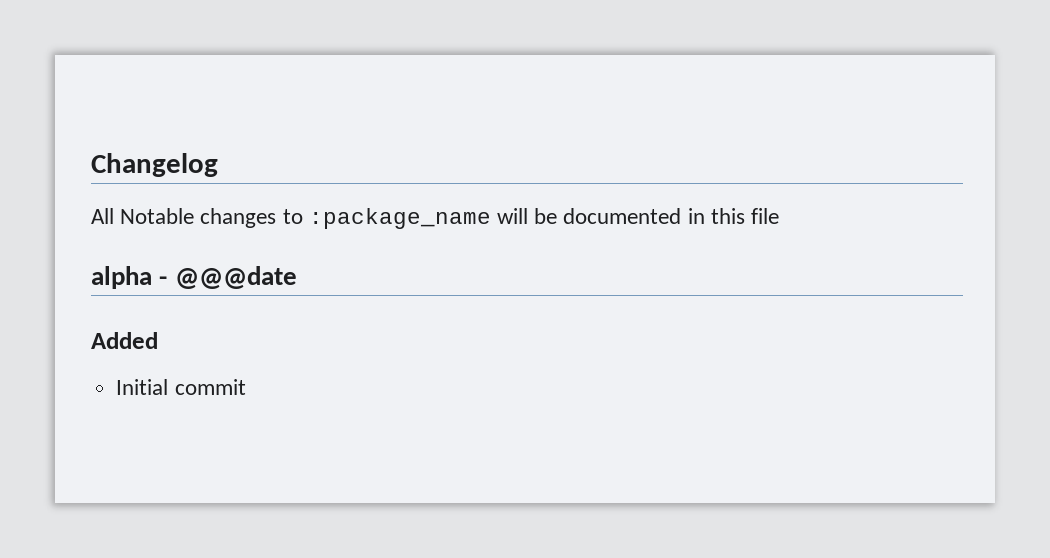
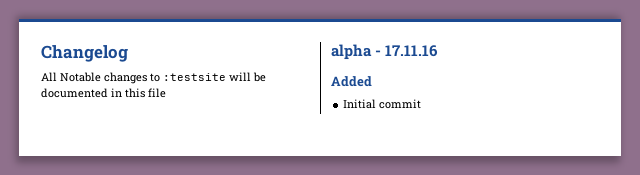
[308,208,491,229] :package_name -> [163,73,226,81] :testsite
[174,266,297,289] @@@date -> [385,45,439,57] 17.11.16

